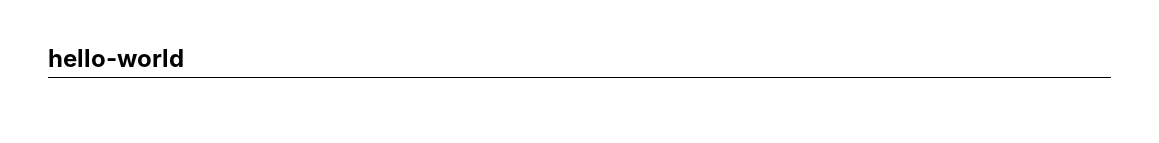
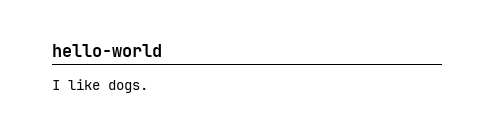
(184, 58) none -> [52,79,148,93] // I like dogs.

